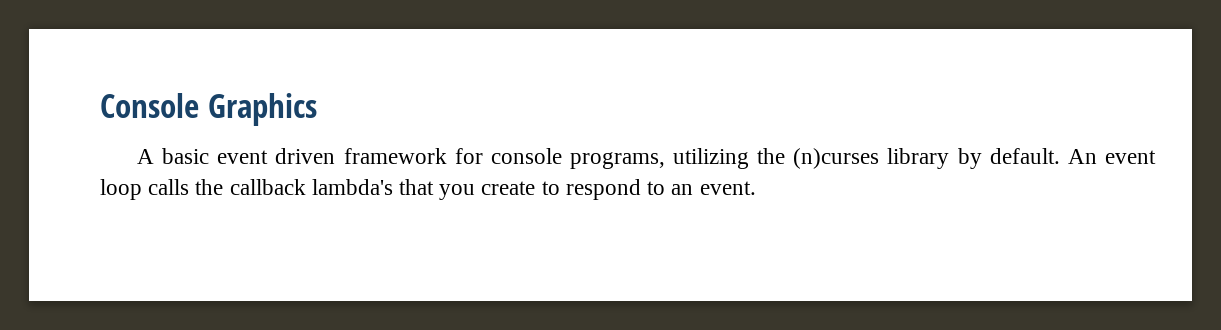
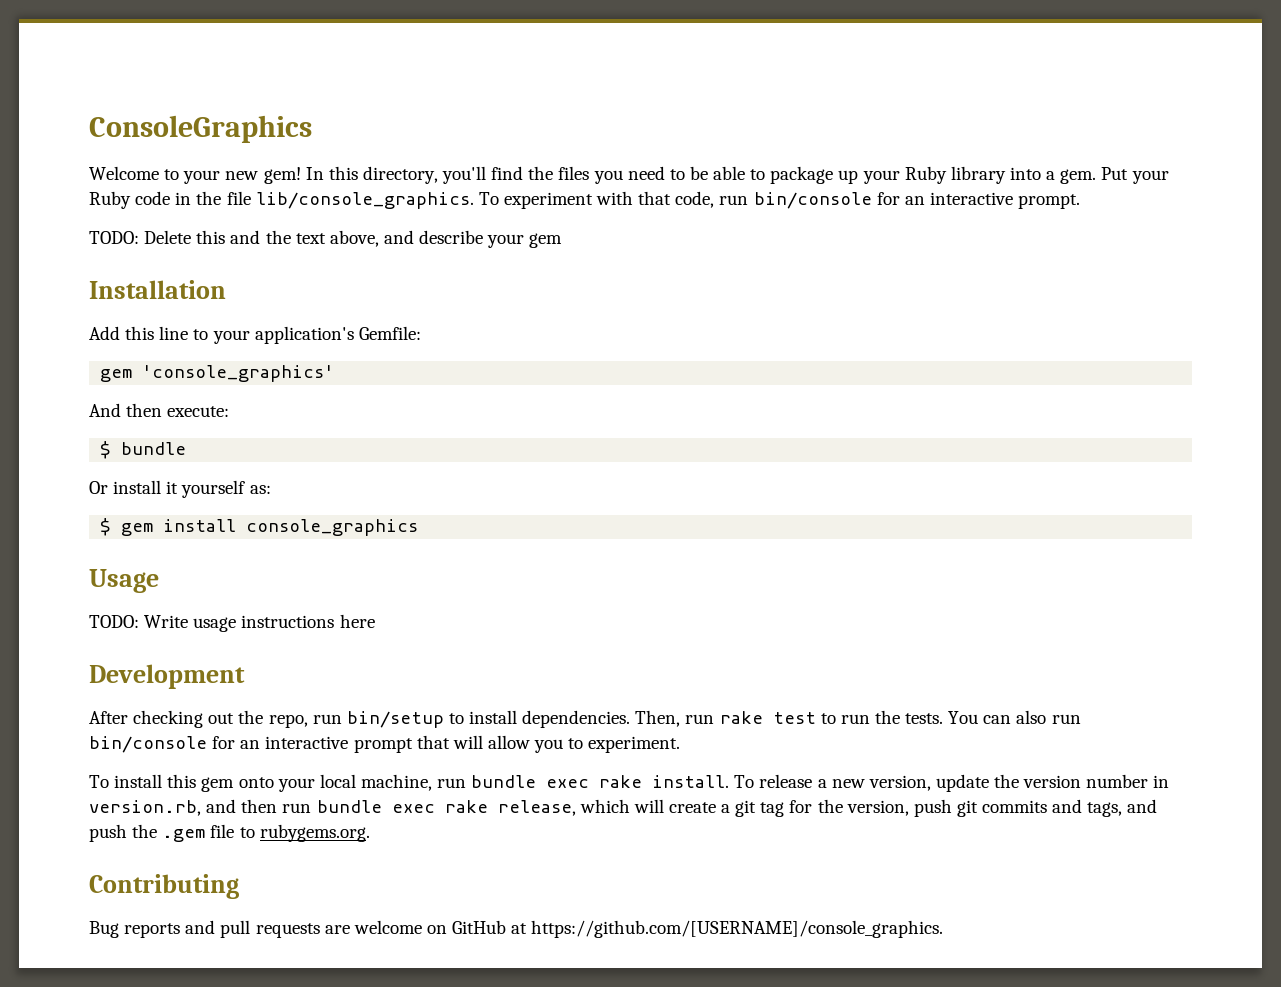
[100,93,317,126] [136,148,1157,169] [100,179,756,200] Console Graphics // A basic event driven framework for console programs, utilizing the (n)curses library by default. An event loop calls the callback lambda's that you create to respond to an event. -> [89,115,312,143] [89,166,1169,184] [89,191,1081,209] [89,230,563,248] [89,280,226,299] [89,326,421,344] [100,365,335,382] [89,403,230,417] [100,441,187,459] [89,480,271,498] [100,518,419,536] [89,569,159,593] [89,614,375,632] [89,664,245,689] [89,710,1081,728] [89,735,681,753] [89,774,1170,792] [89,799,1158,817] [89,824,370,842] [89,874,239,899] [89,920,944,938] ConsoleGraphics // Welcome to your new gem! In this directory, you'll find the files you need to be able to package up your Ruby library into a gem. Put your Ruby code in the file lib/console_graphics. To experiment with that code, run bin/console for an interactive prompt. // TODO: Delete this and the text above, and describe your gem // Installation // Add this line to your application's Gemfile: // gem 'console_graphics' // And then execute: // $ bundle // Or install it yourself as: // $ gem install console_graphics // Usage // TODO: Write usage instructions here // Development // After checking out the repo, run bin/setup to install dependencies. Then, run rake test to run the tests. You can also run bin/console for an interactive prompt that will allow you to experiment. // To install this gem onto your local machine, run bundle exec rake install. To release a new version, update the version number in version.rb, and then run bundle exec rake release, which will create a git tag for the version, push git commits and tags, and push the .gem file to rubygems.org. // Contributing // Bug reports and pull requests are welcome on GitHub at https://github.com/[USERNAME]/console_graphics.

